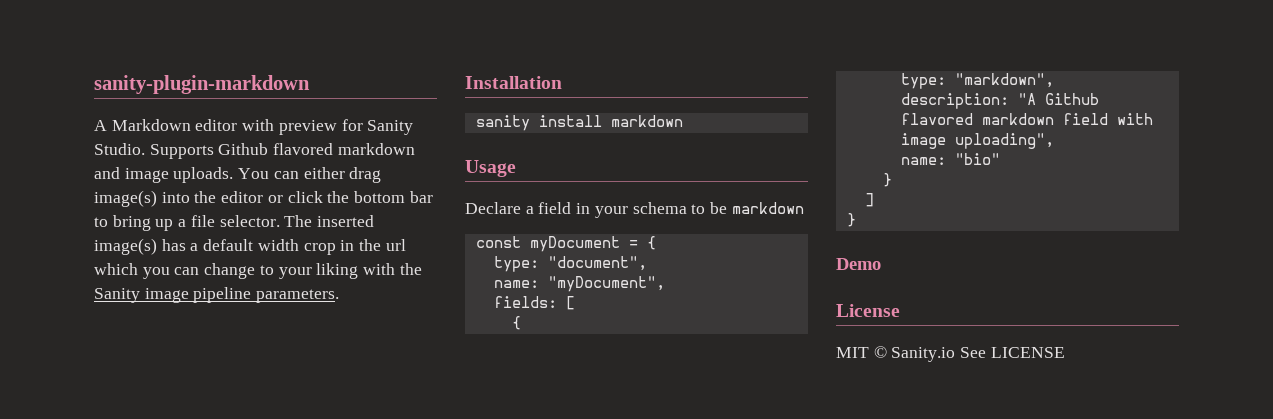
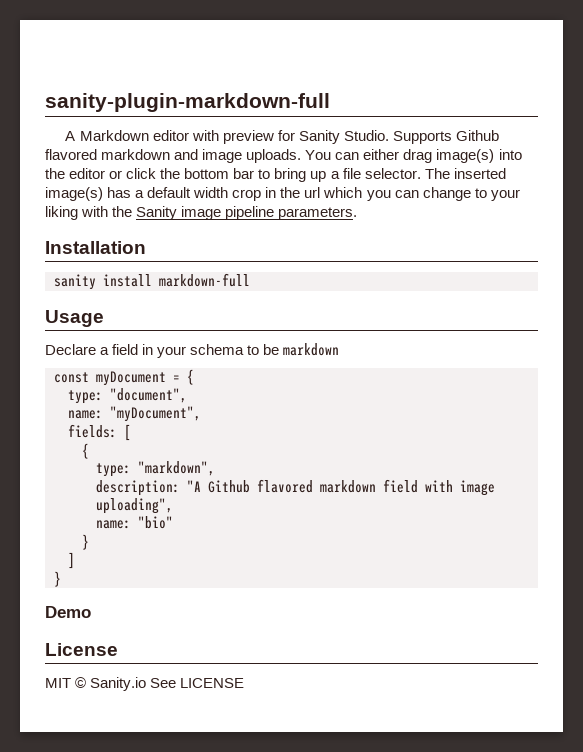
[94,75,310,94] sanity-plugin-markdown -> [45,93,330,112] sanity-plugin-markdown-full
[610,115,683,127] markdown -> [159,273,250,287] markdown-full

